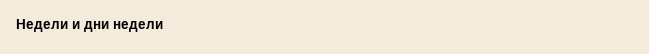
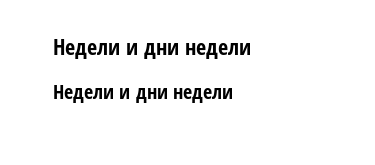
[16,19,163,32] Недели и дни недели -> [53,39,251,59] [53,85,233,103] Недели и дни недели // Недели и дни недели

